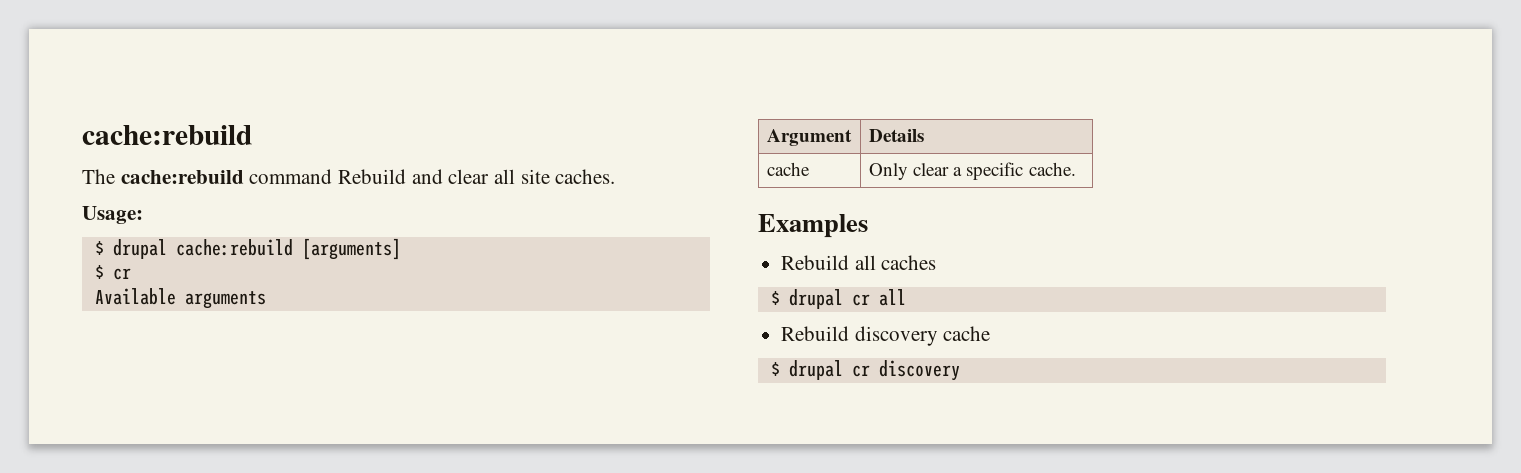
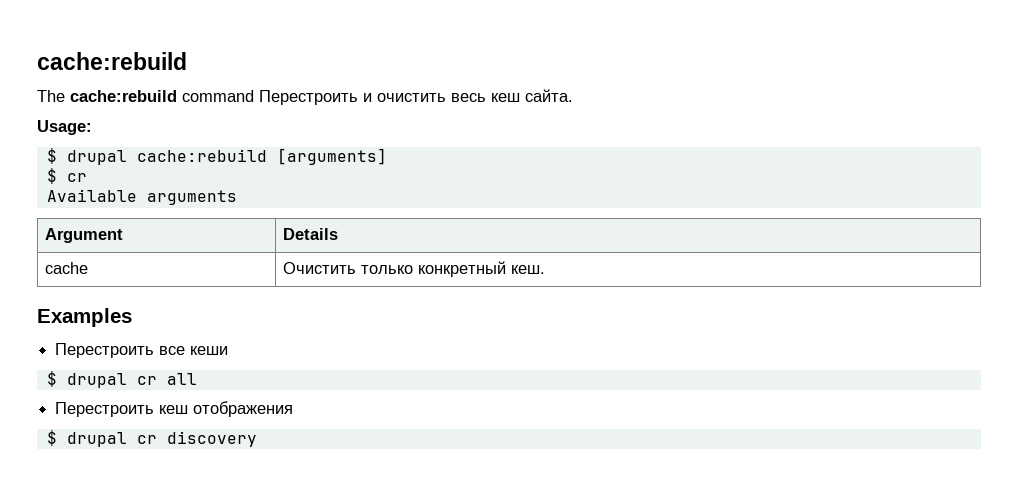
[338,169,616,184] Rebuild and clear all site caches. -> [259,89,573,105] Перестроить и очистить весь кеш сайта.
[868,162,1076,180] [758,214,868,238] [781,255,937,270] Only clear a specific cache. // Examples // Rebuild all caches -> [283,261,546,277] [37,308,132,327] [55,343,229,358] Очистить только конкретный кеш. // Examples // Перестроить все кеши
[781,326,991,346] Rebuild discovery cache -> [55,401,294,417] Перестроить кеш отображения

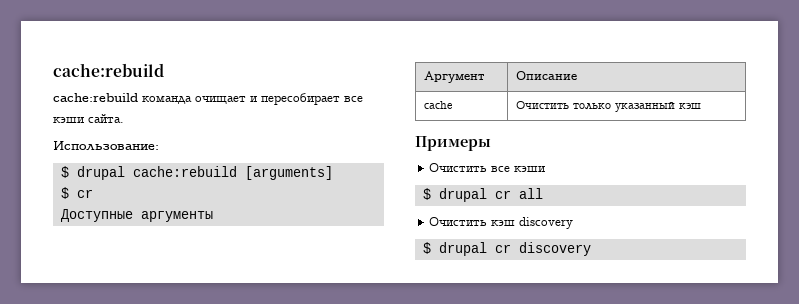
[37,90,520,105] The cache:rebuild command Перестроить и очистить весь кеш -> [53,93,363,105] [53,117,84,123] cache:rebuild команда очищает и пересобирает все кэши
[37,120,92,135] Usage: -> [53,141,159,151] Использование:
[46,189,237,205] [45,228,124,243] [283,228,339,240] Available arguments // Argument | Details -> [60,209,213,222] [423,71,485,83] [515,71,577,80] Доступные аргументы // Аргумент | Описание
[418,261,546,277] [37,308,132,327] [55,343,229,358] конкретный кеш. // Examples // Перестроить все кеши -> [614,102,701,112] [415,136,491,151] [429,163,546,172] указанный кэш // Примеры // Очистить все кэши
[55,401,294,417] Перестроить кеш отображения -> [429,217,574,229] Очистить кэш discovery

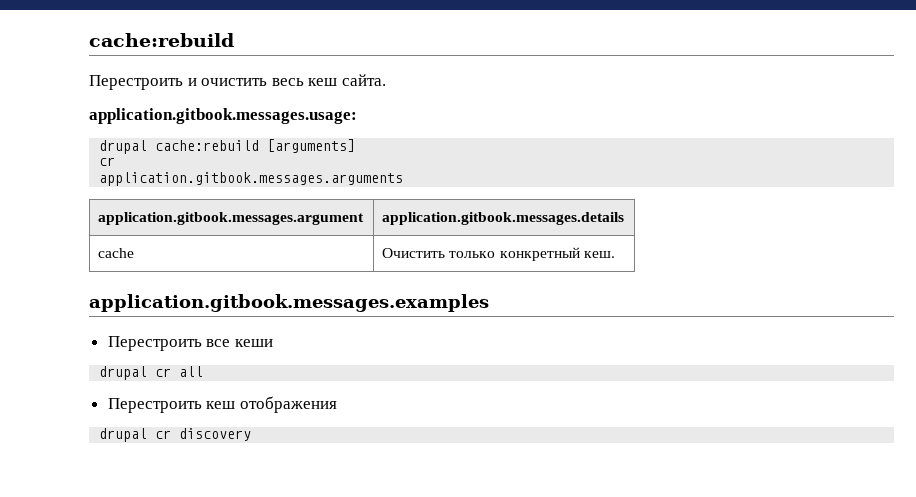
[53,93,363,105] [53,117,84,123] cache:rebuild команда очищает и пересобирает все кэши -> [89,75,338,90] Перестроить и очистить весь кеш
[53,141,159,151] [60,166,69,178] Использование: // $ -> [89,108,357,124] application.gitbook.messages.usage: //
[60,187,69,199] $ -> (356, 146) none
[60,209,213,222] [423,71,485,83] [515,71,577,80] Доступные аргументы // Аргумент | Описание -> [99,172,404,186] [98,212,365,225] [382,212,625,225] application.gitbook.messages.arguments // application.gitbook.messages.argument | application.gitbook.messages.details
[614,102,701,112] [415,136,491,151] [429,163,546,172] [422,188,431,200] указанный кэш // Примеры // Очистить все кэши // $ -> [499,247,615,261] [89,294,489,312] [107,336,273,351] конкретный кеш. // application.gitbook.messages.examples // Перестроить все кеши //
[429,217,574,229] [422,242,431,254] Очистить кэш discovery // $ -> [107,396,337,413] Перестроить кеш отображения //

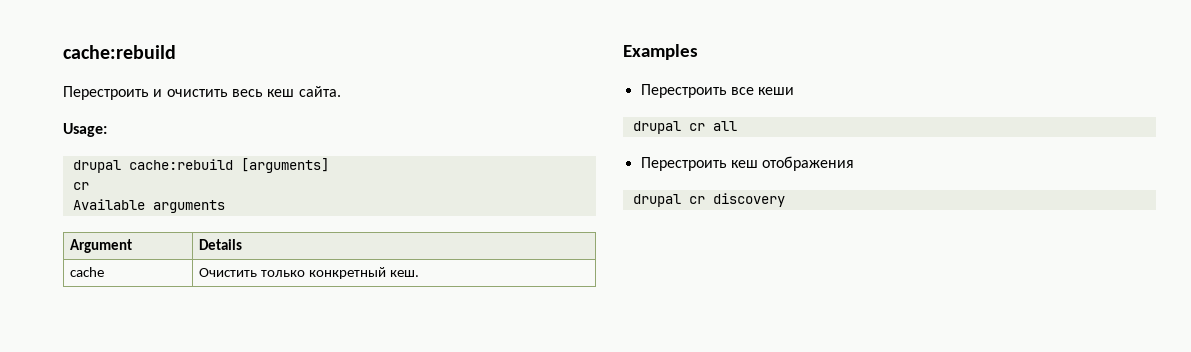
[89,108,357,124] application.gitbook.messages.usage: -> [63,123,107,137] Usage:
[99,172,404,186] [98,212,365,225] [382,212,625,225] application.gitbook.messages.arguments // application.gitbook.messages.argument | application.gitbook.messages.details -> [72,199,225,213] [69,239,132,253] [198,239,242,250] Available arguments // Argument | Details
[89,294,489,312] application.gitbook.messages.examples -> [623,44,698,60] Examples

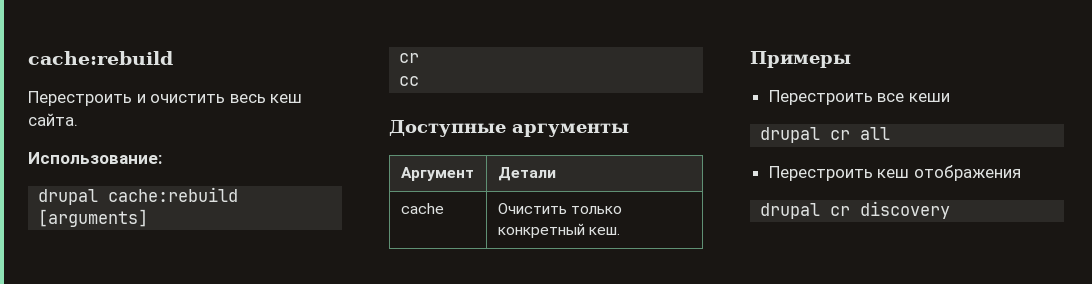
[63,123,107,137] Usage: -> [28,152,162,164] Использование:
[72,199,225,213] [69,239,132,253] [198,239,242,250] Available arguments // Argument | Details -> [399,76,420,86] [389,120,629,137] [400,167,474,181] [497,167,556,181] cc // Доступные аргументы // Аргумент | Детали
[623,44,698,60] Examples -> [750,51,851,68] Примеры

